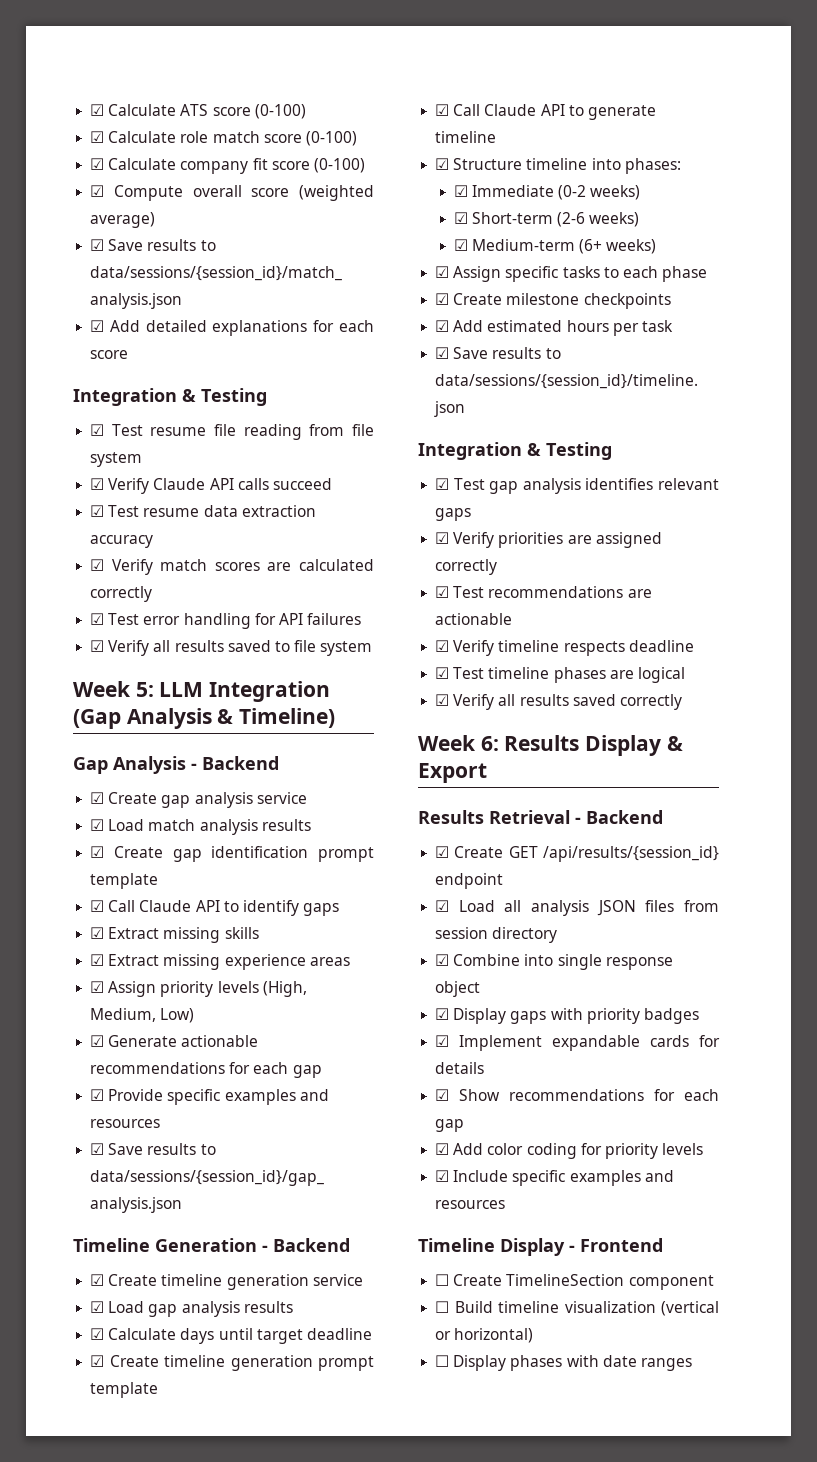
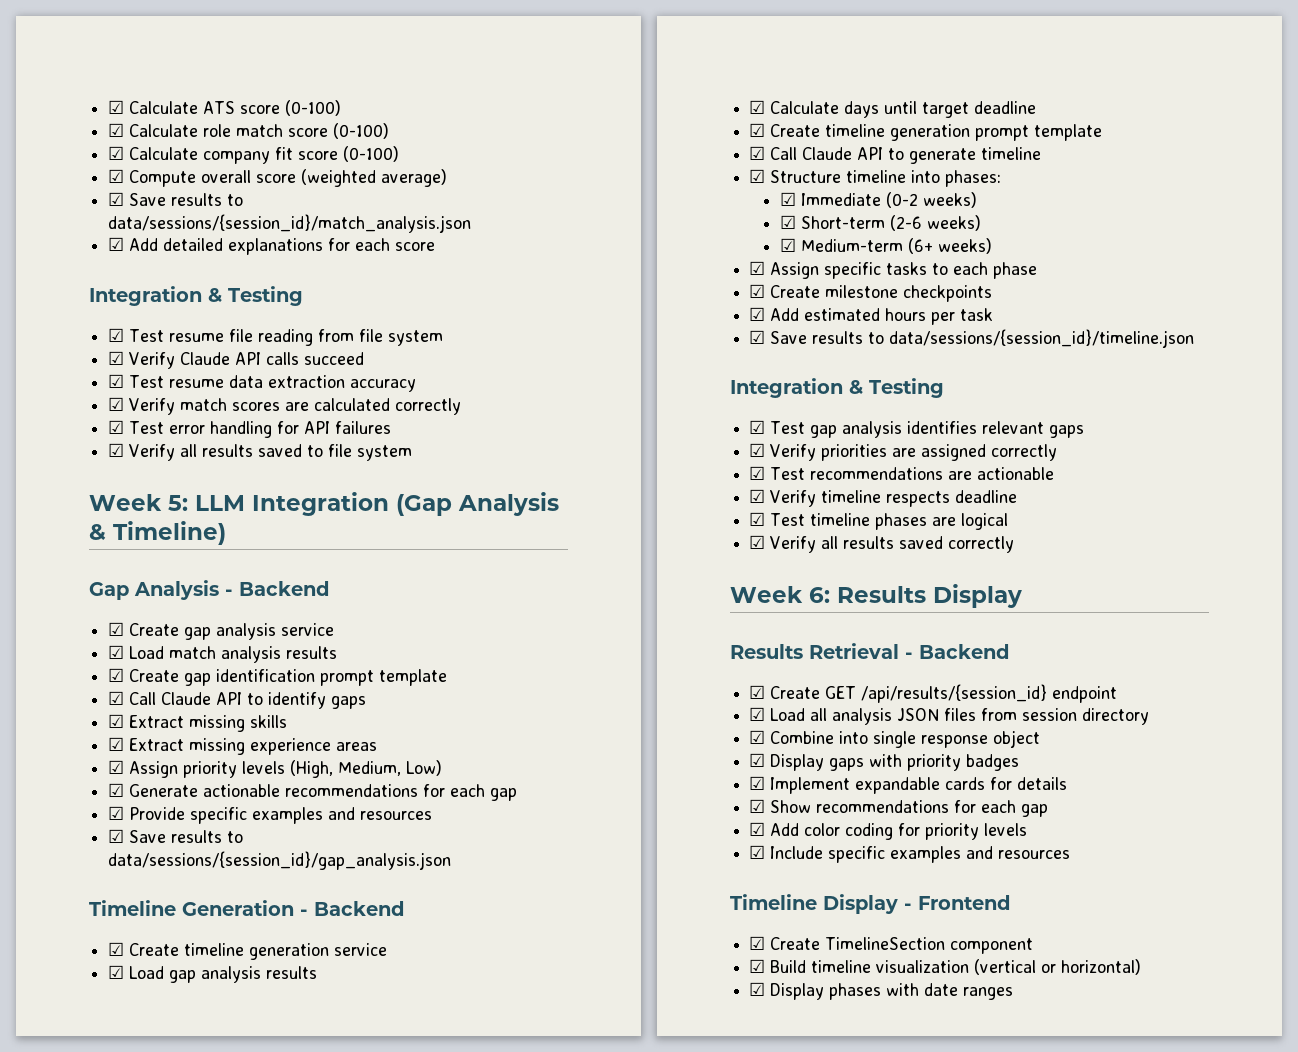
[666,736,683,751] [418,763,487,783] & Export -> (1022, 596) none
[435,1274,450,1286] ☐ -> [749,936,766,950] ☑
[435,1301,450,1313] ☐ -> [749,959,766,973] ☑
[435,1355,450,1367] ☐ -> [749,982,766,996] ☑

